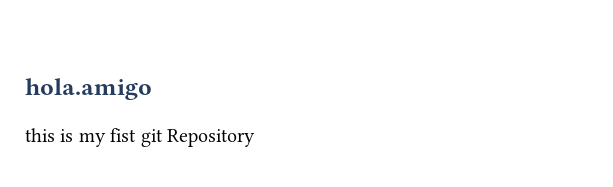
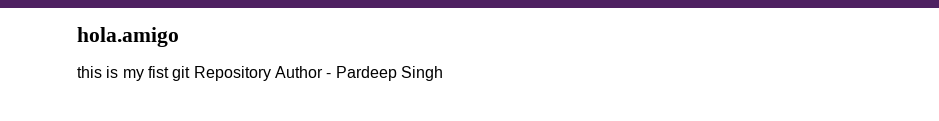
(256, 138) none -> [274,66,443,81] Author - Pardeep Singh

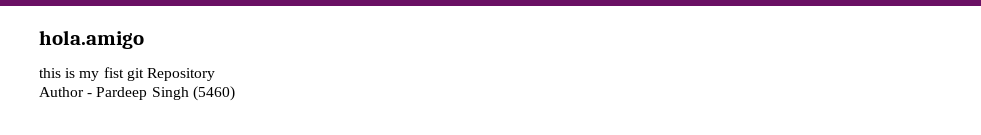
(271, 73) none -> (215, 74) //
(443, 73) none -> [192,86,235,101] (5460)

